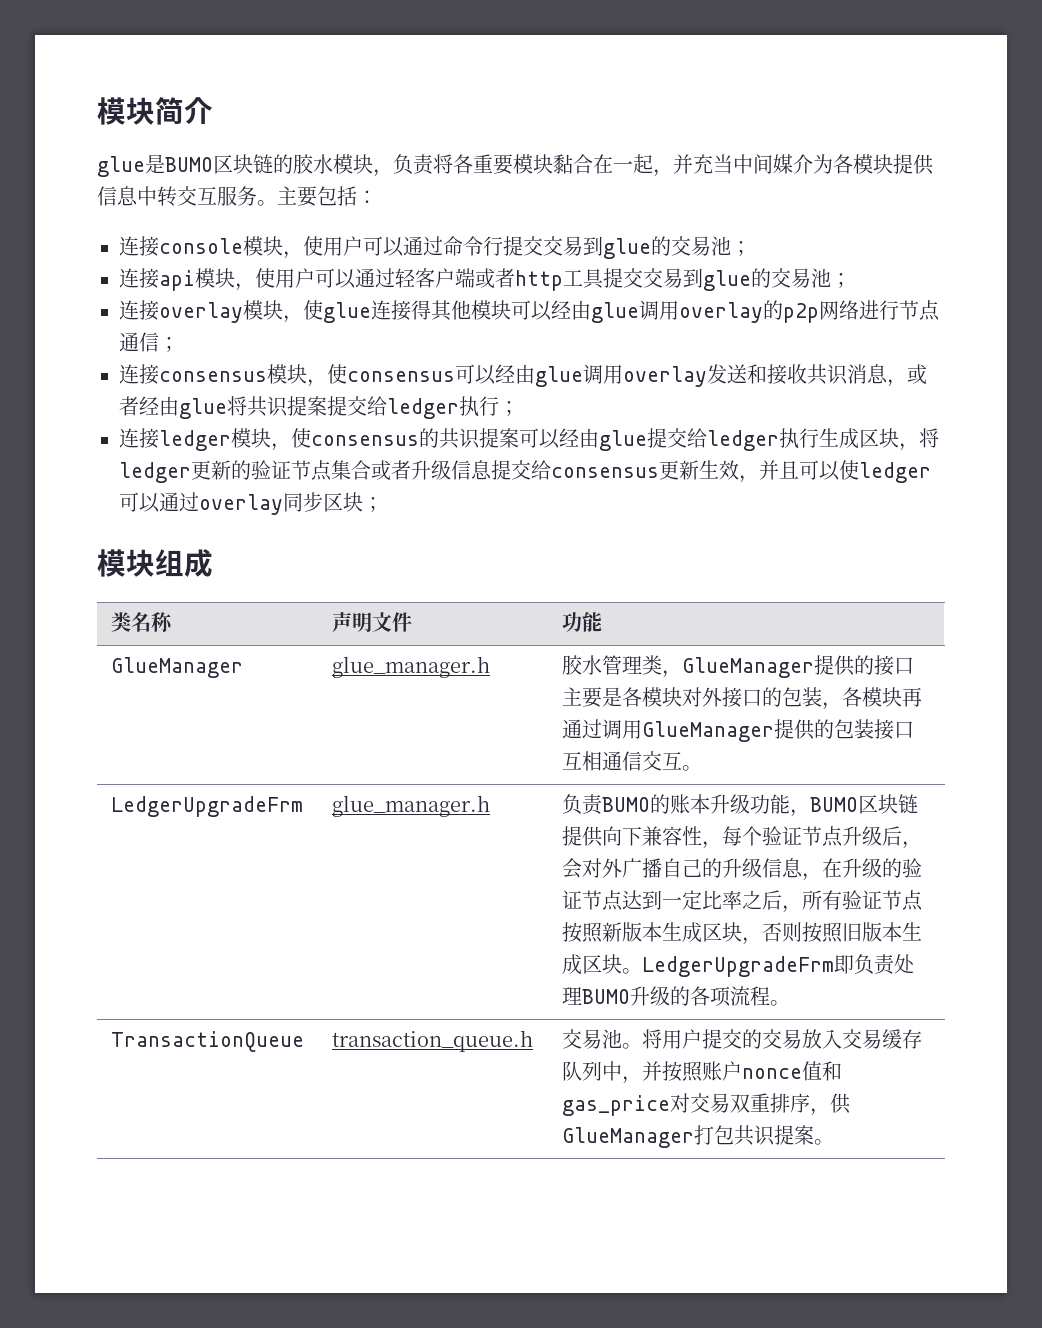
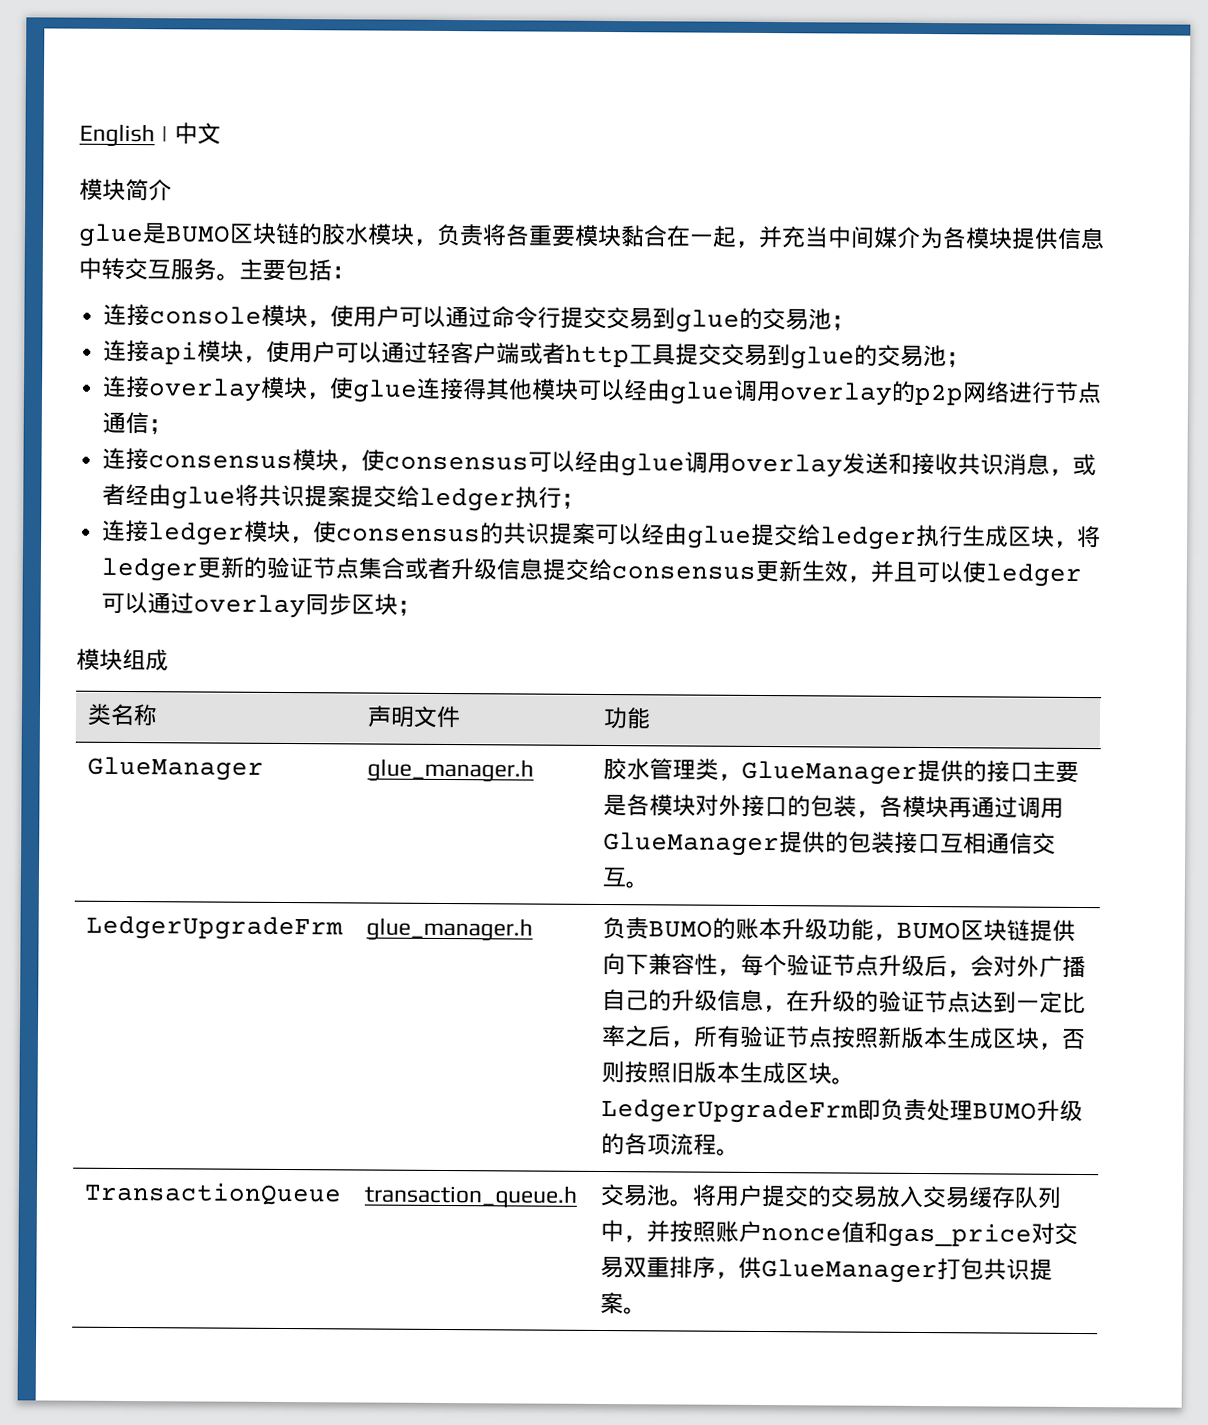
(97, 111) none -> [79,122,222,148] English | 中文 //

